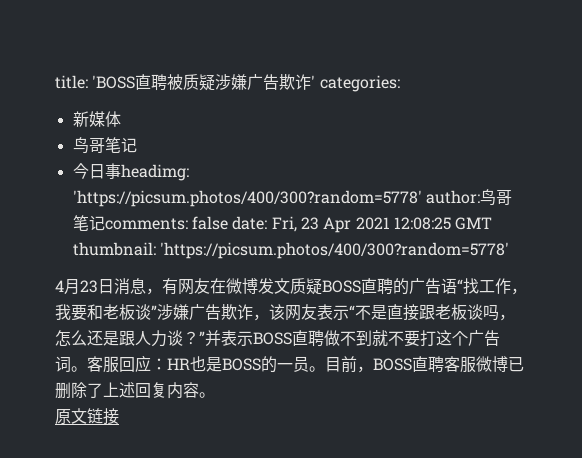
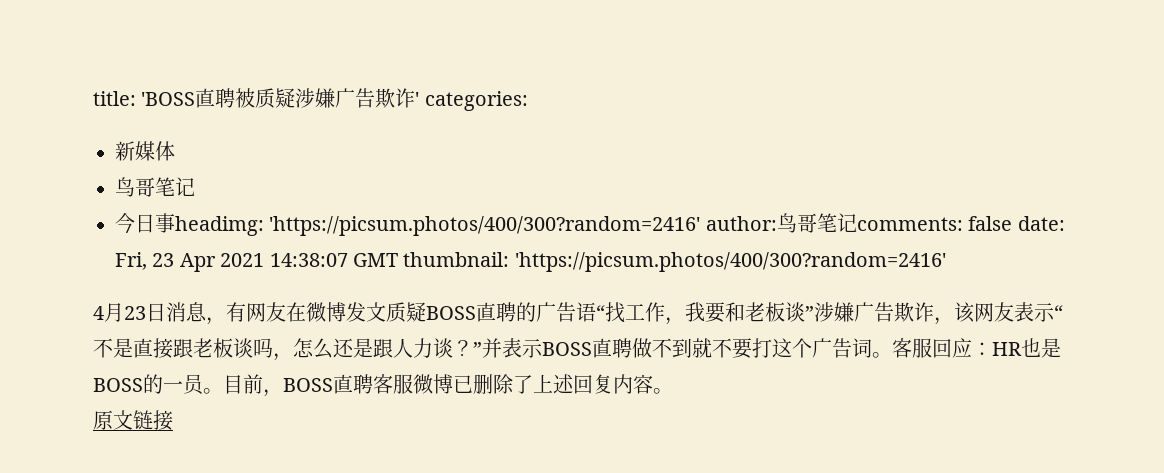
[72,190,422,207] 'https://picsum.photos/400/300?random=5778' -> [269,216,701,236] 'https://picsum.photos/400/300?random=2416'
[393,217,451,230] 12:08:25 -> [269,253,348,267] 14:38:07
[159,242,509,259] 'https://picsum.photos/400/300?random=5778' -> [514,252,946,272] 'https://picsum.photos/400/300?random=2416'

